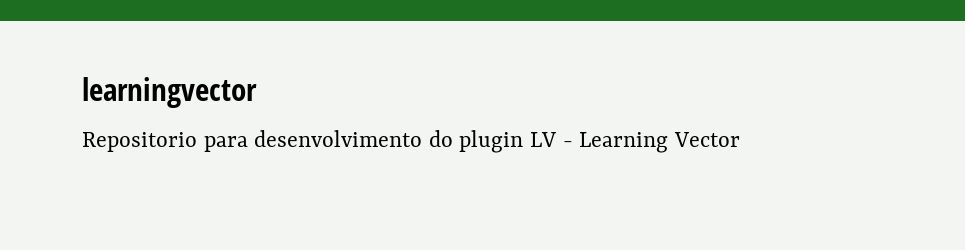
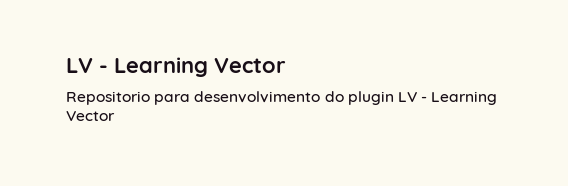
[82,77,257,108] learningvector -> [66,57,286,77] LV - Learning Vector

